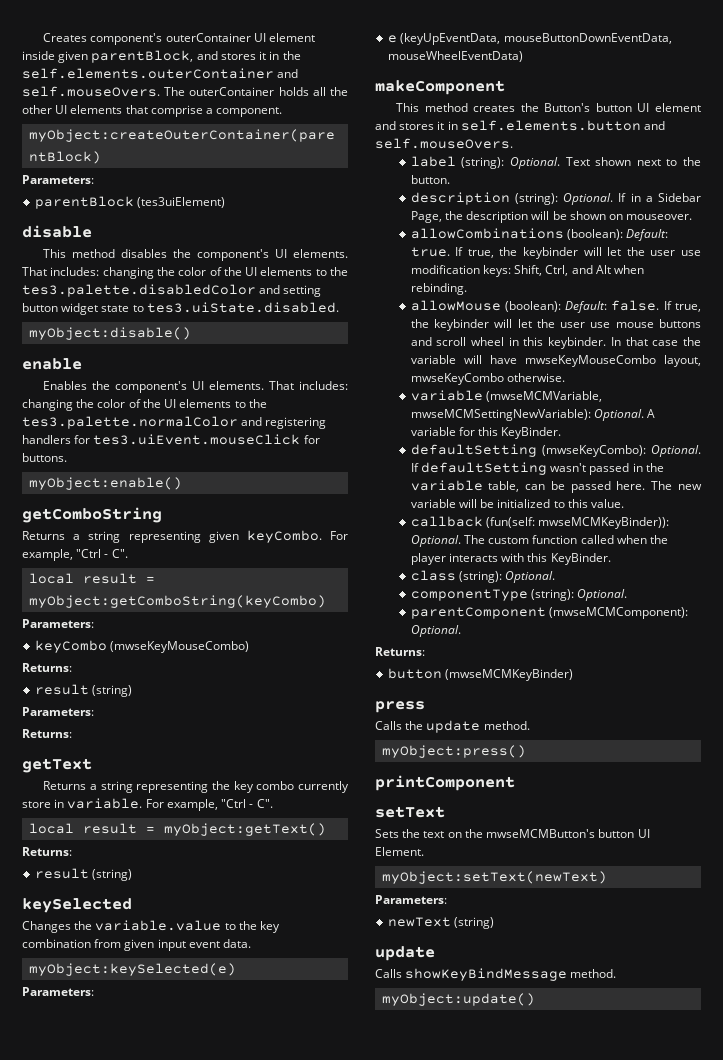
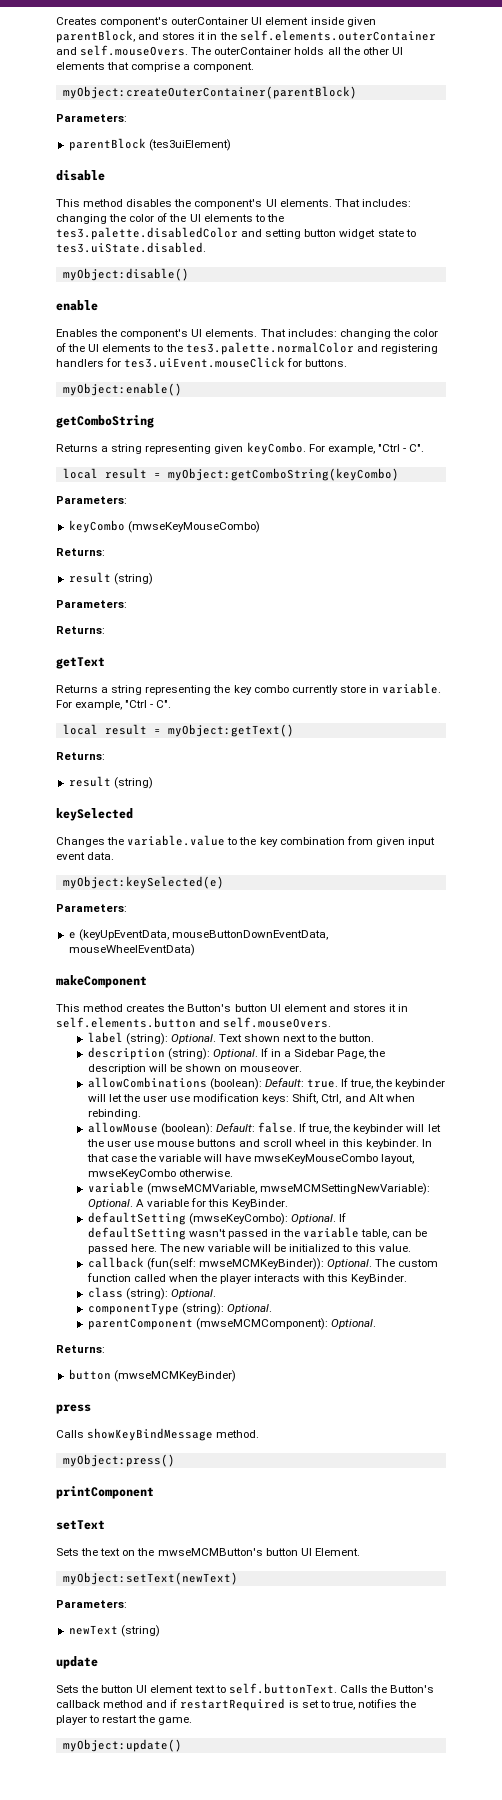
[405,720,481,733] the update -> [87,1428,214,1441] showKeyBindMessage
[375,968,617,981] Calls showKeyBindMessage method. -> [56,1683,435,1694] [56,1698,417,1711] [56,1715,193,1725] Sets the button UI element text to self.buttonText. Calls the Button's callback method and if restartRequired is set to true, notifies the player to restart the game.

